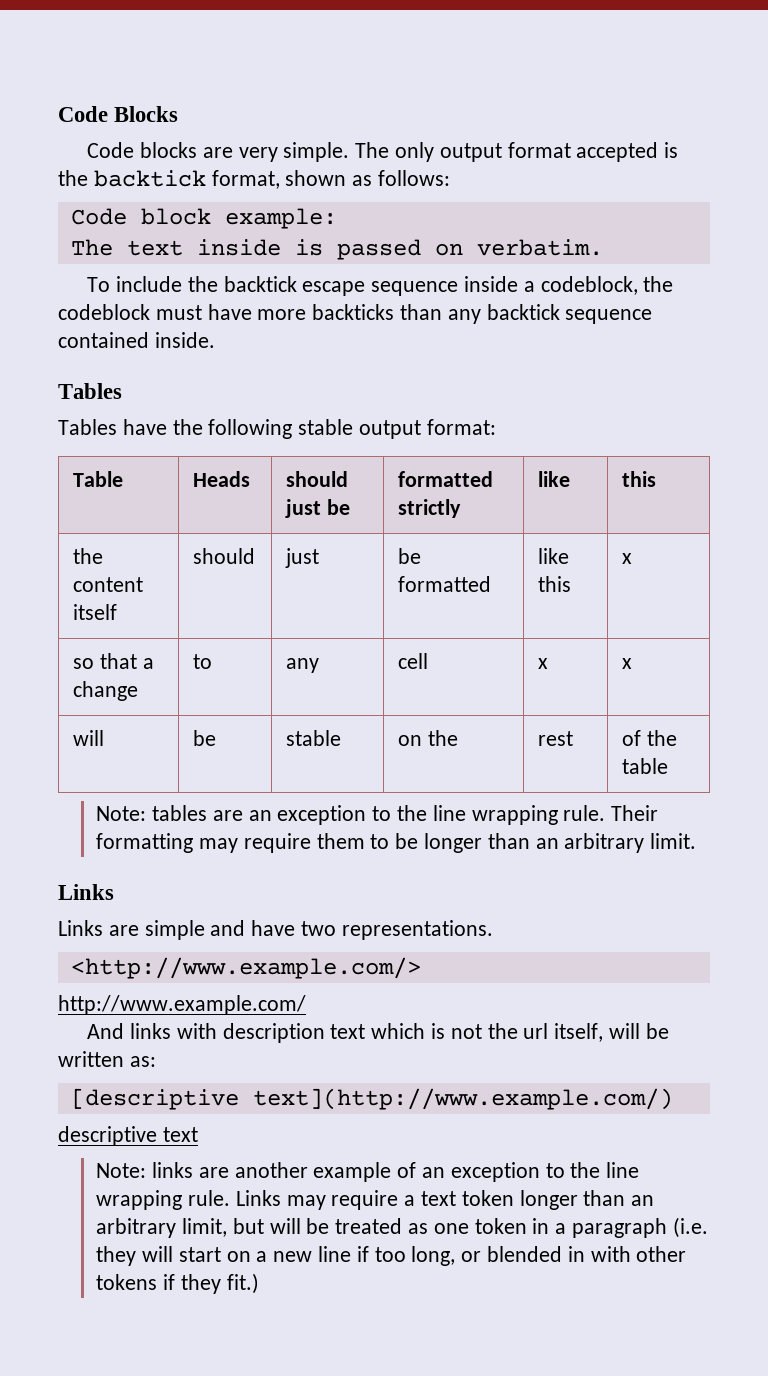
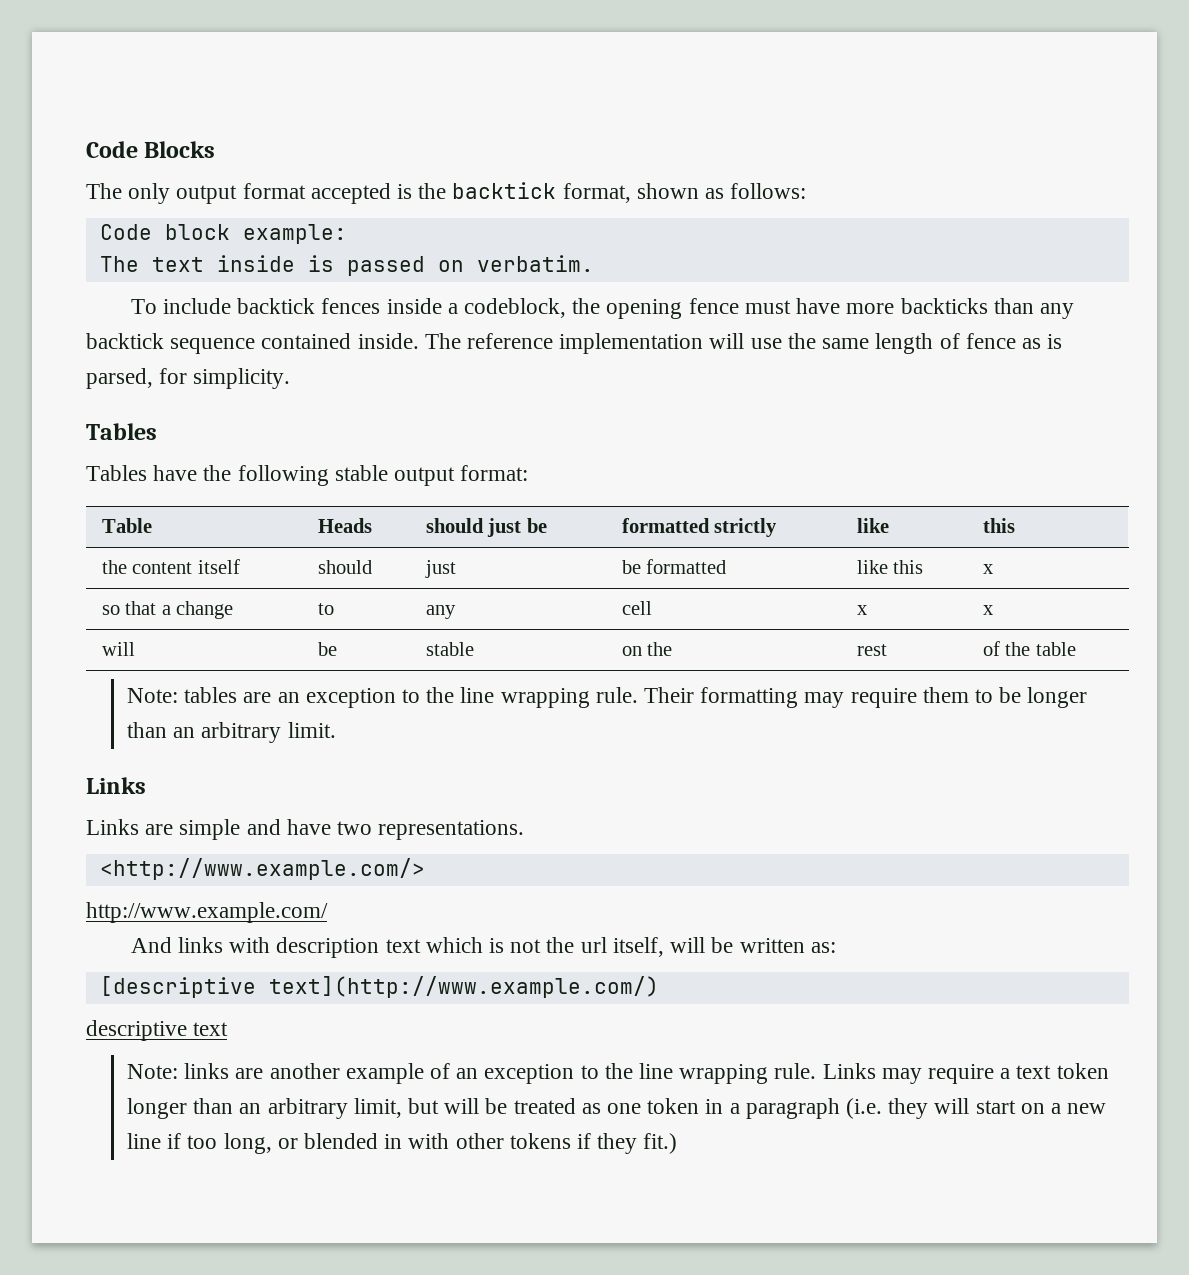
[87,142,350,162] Code blocks are very simple. -> (216, 149) none
[187,276,459,296] the backtick escape sequence -> [237,298,381,314] backtick fences
[58,304,150,320] codeblock -> [606,298,739,319] opening fence
(215, 340) none -> [424,333,1063,354] [86,368,291,389] The reference implementation will use the same length of fence as is parsed, for simplicity.

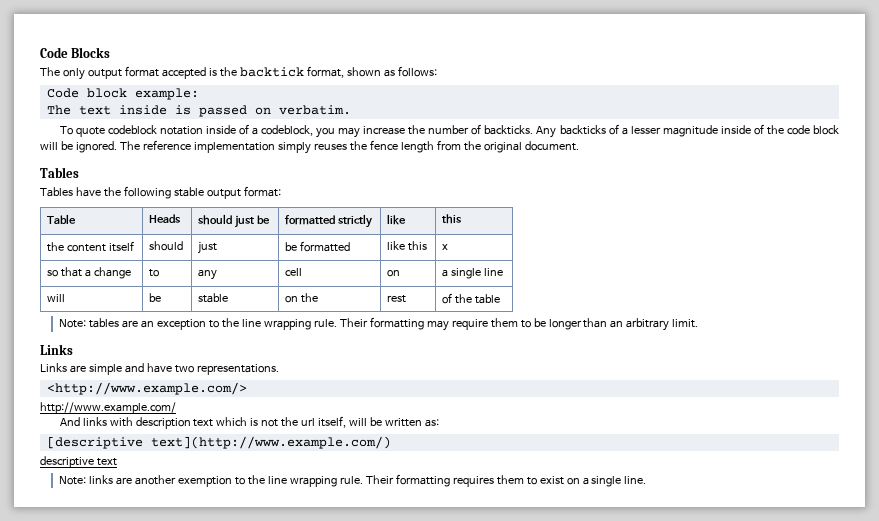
[163,298,1074,319] [86,333,1063,354] [86,368,291,389] include backtick fences inside a codeblock, the opening fence must have more backticks than any backtick sequence contained inside. The reference implementation will use the same length of fence as is parsed, for simplicity. -> [75,124,839,138] [40,140,579,154] quote codeblock notation inside of a codeblock, you may increase the number of backticks. Any backticks of a lesser magnitude inside of the code block will be ignored. The reference implementation simply reuses the fence length from the original document.
[856,605,867,615] [982,605,993,615] x | x -> [386,270,400,277] [441,268,503,279] on | a single line
[345,1063,1109,1084] [126,1098,1107,1119] [126,1133,678,1154] example of an exception to the line wrapping rule. Links may require a text token longer than an arbitrary limit, but will be treated as one token in a paragraph (i.e. they will start on a new line if too long, or blended in with other tokens if they fit.) -> [177,474,647,487] exemption to the line wrapping rule. Their formatting requires them to exist on a single line.

